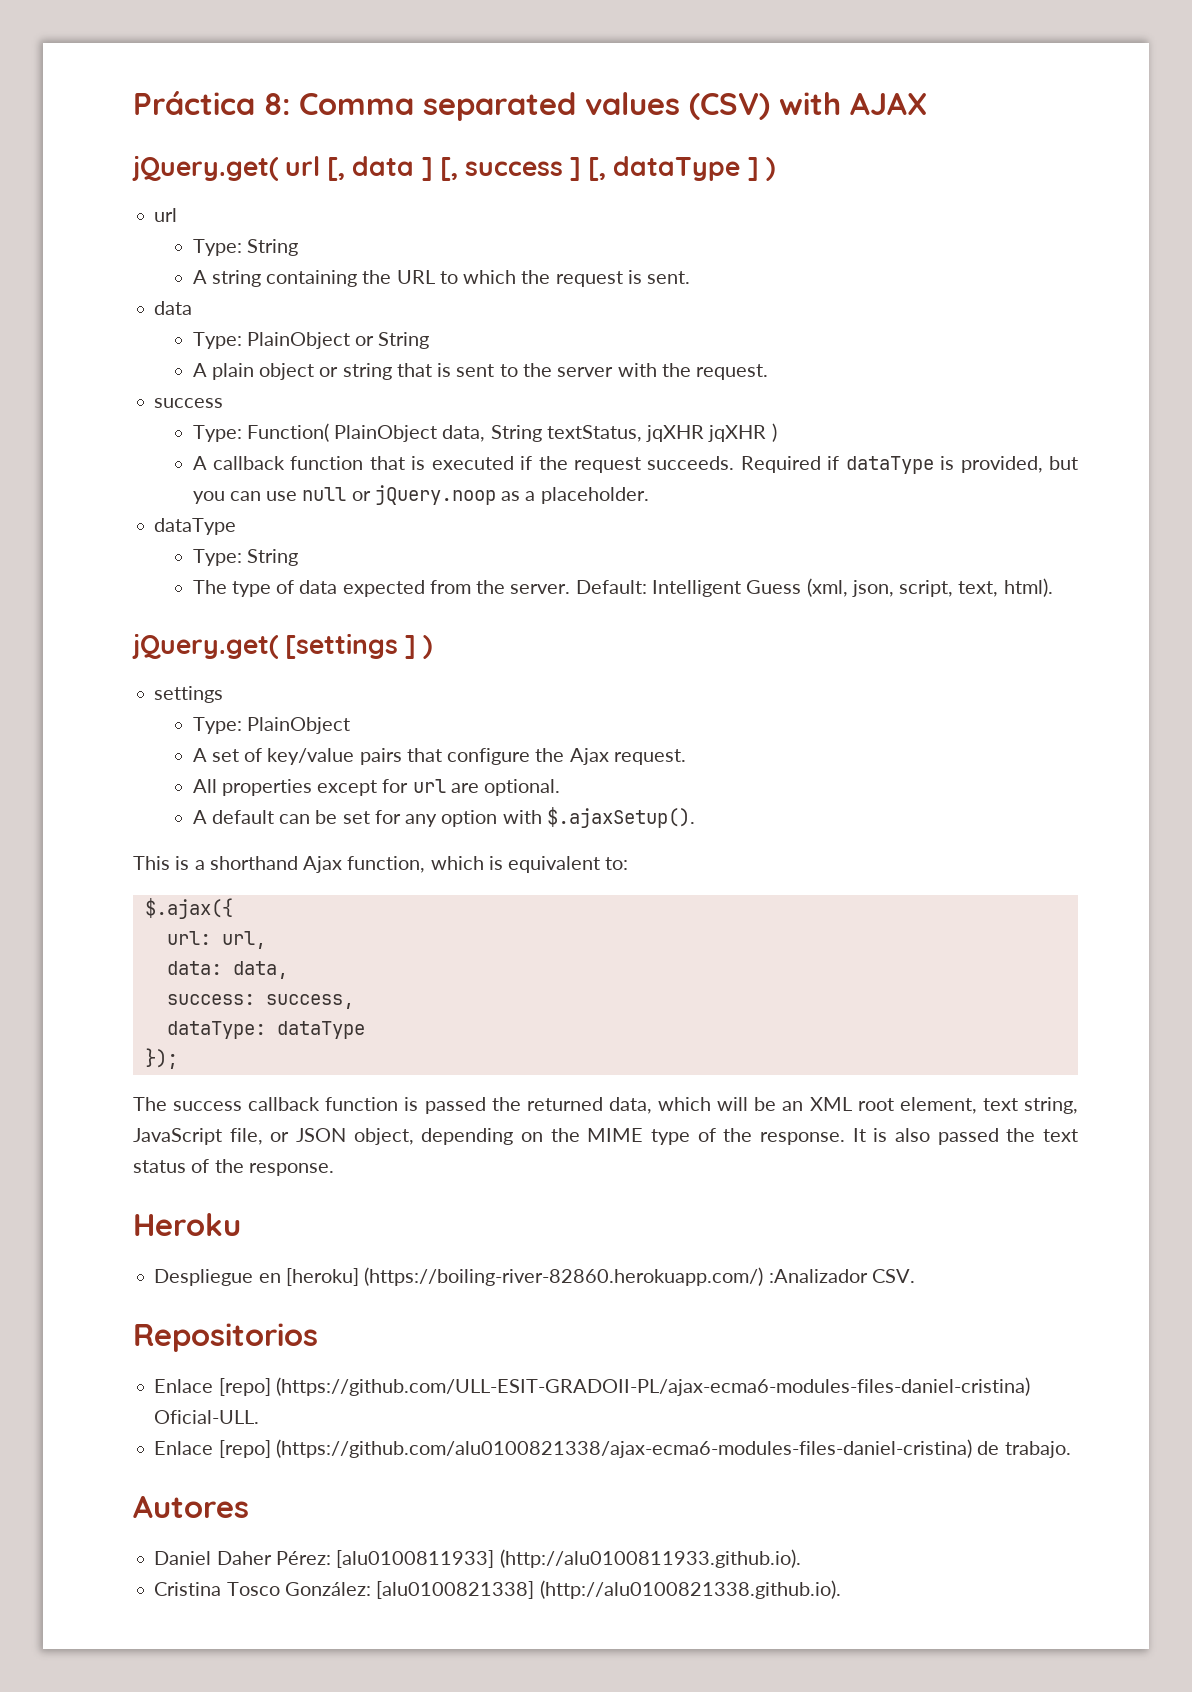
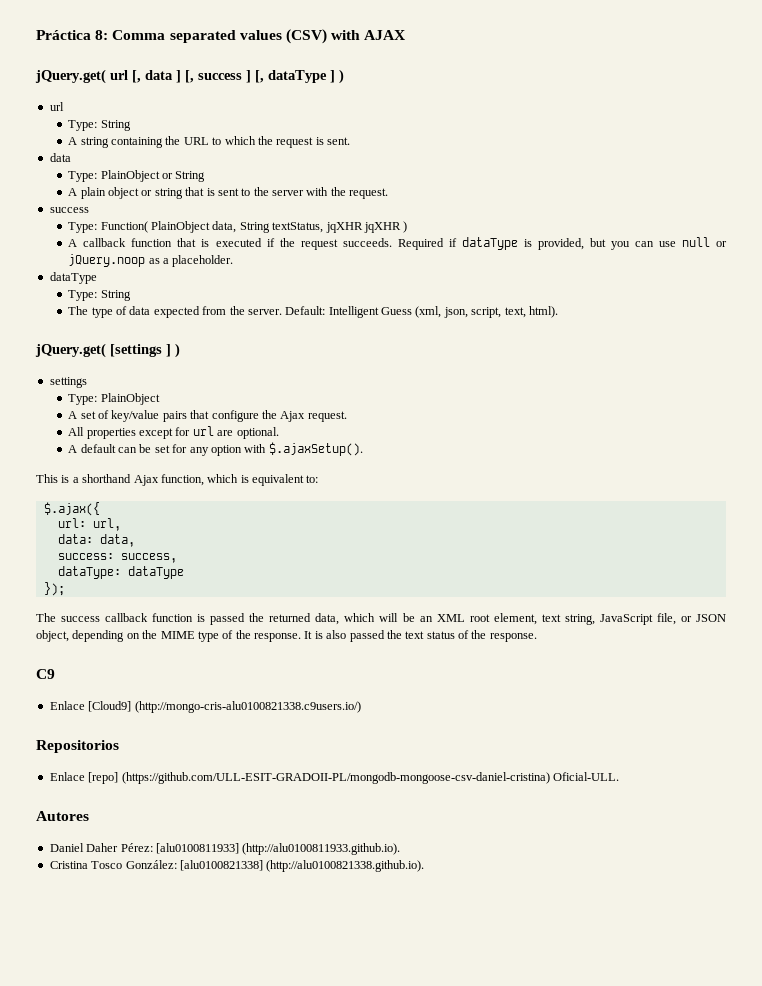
[133,1213,241,1236] [154,1267,915,1286] Heroku // Despliegue en [heroku] (https://boiling-river-82860.herokuapp.com/) :Analizador CSV. -> [36,669,55,679] [49,701,361,713] C9 // Enlace [Cloud9] (http://mongo-cris-alu0100821338.c9users.io/)
[275,1377,1030,1396] (https://github.com/ULL-ESIT-GRADOII-PL/ajax-ecma6-modules-files-daniel-cristina) -> [121,772,550,784] (https://github.com/ULL-ESIT-GRADOII-PL/mongodb-mongoose-csv-daniel-cristina)
[154,1439,1071,1458] // Enlace [repo] (https://github.com/alu0100821338/ajax-ecma6-modules-files-daniel-cristina) de trabajo. -> (619, 776) none

